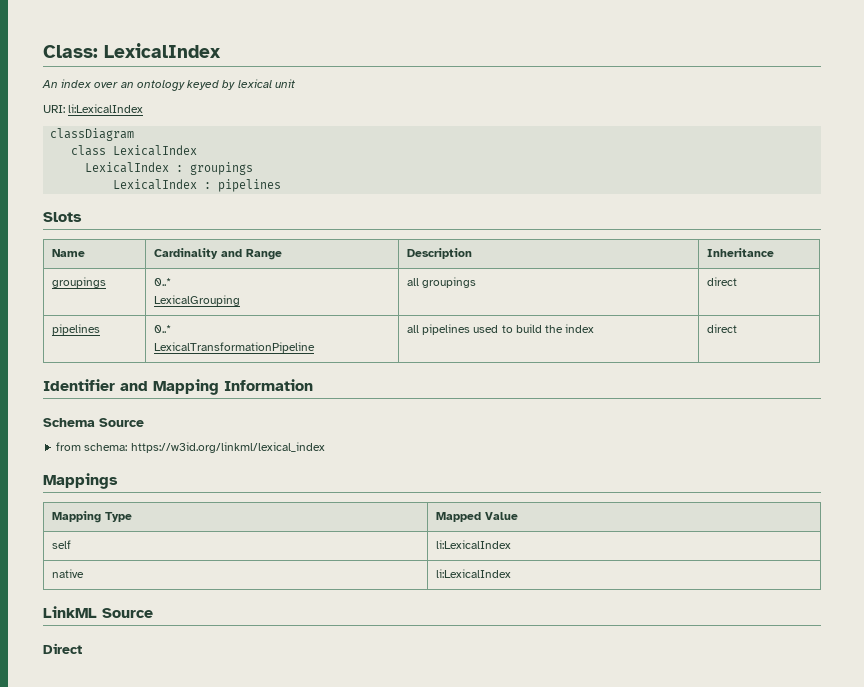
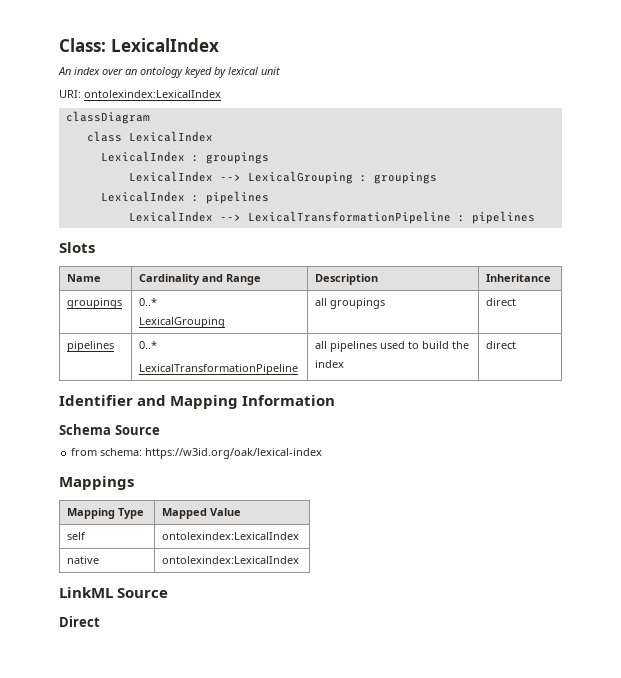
[68,104,144,113] li:LexicalIndex -> [84,90,221,98] ontolexindex:LexicalIndex
(198, 184) none -> [219,171,437,184] [100,191,269,204] [128,211,451,224] --> LexicalGrouping : groupings // LexicalIndex : pipelines // LexicalIndex --> LexicalTransformationPipeline
[130,442,325,453] https://w3id.org/linkml/lexical_index -> [145,448,323,459] https://w3id.org/oak/lexical-index
[435,540,511,549] li:LexicalIndex -> [162,532,300,540] ontolexindex:LexicalIndex
[435,569,511,578] li:LexicalIndex -> [162,556,300,564] ontolexindex:LexicalIndex

